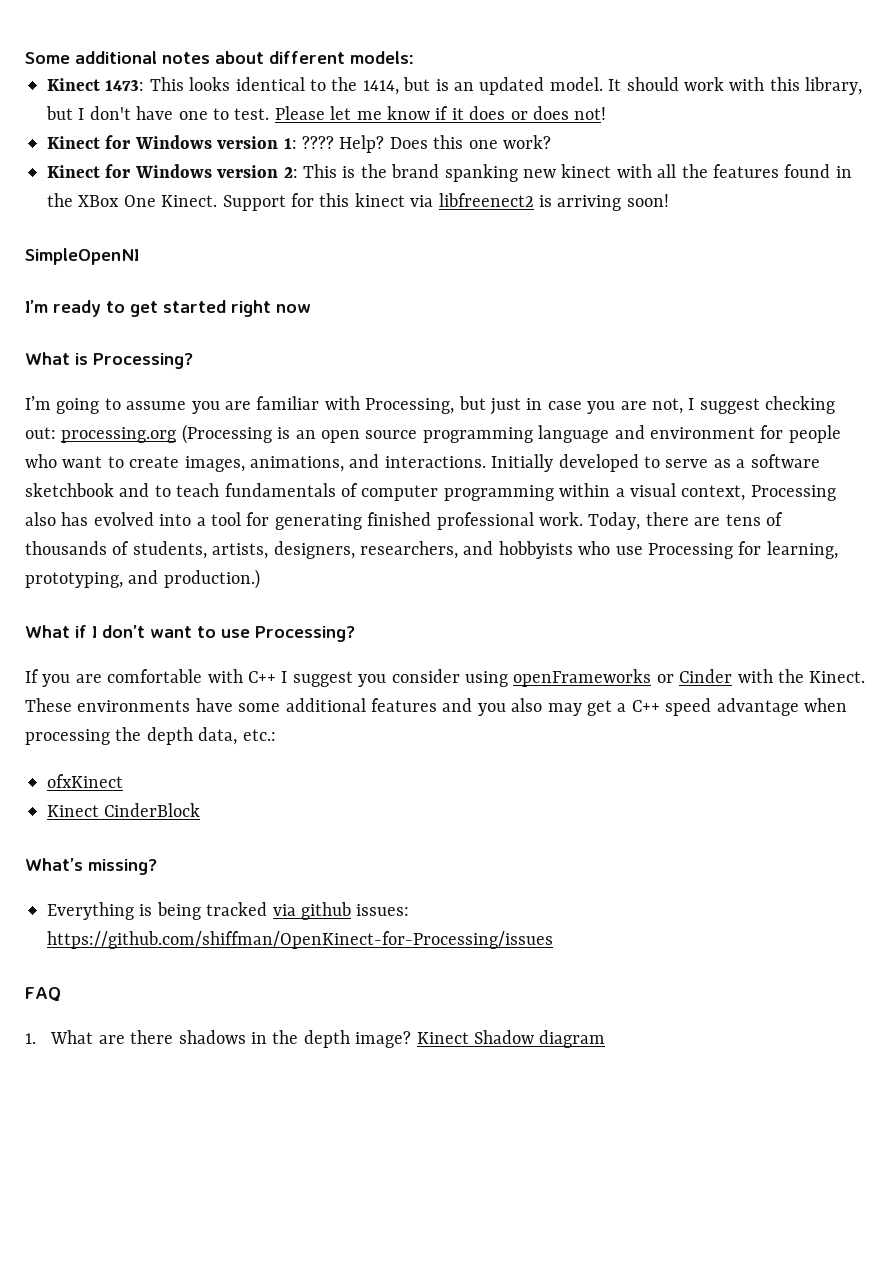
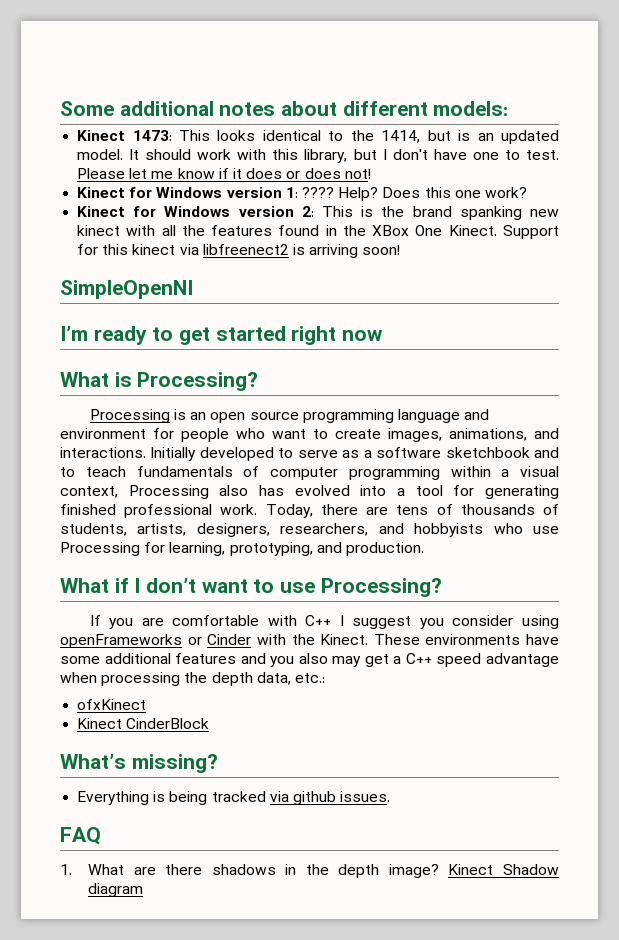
[25,396,836,415] [25,424,272,444] I’m going to assume you are familiar with Processing, but just in case you are not, I suggest checking out: processing.org (Processing -> [89,409,170,423] Processing
[163,569,260,589] production.) -> [345,542,424,556] production.
[356,904,410,916] [47,931,553,949] issues: https://github.com/shiffman/OpenKinect-for-Processing/issues -> [340,791,391,802] issues.

